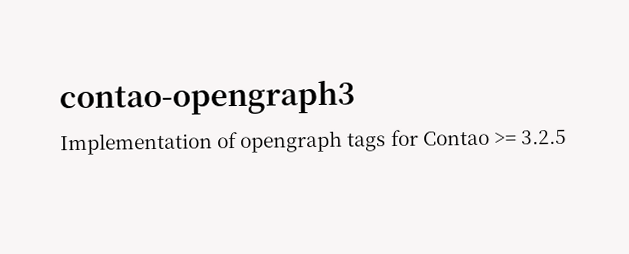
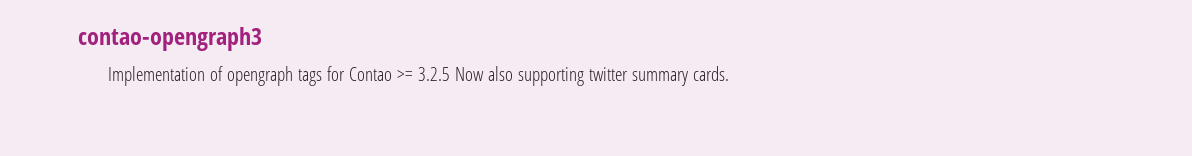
(567, 137) none -> [455,66,730,86] Now also supporting twitter summary cards.

